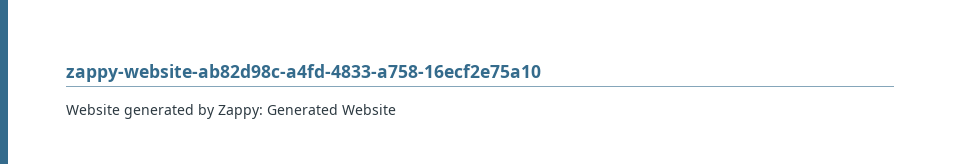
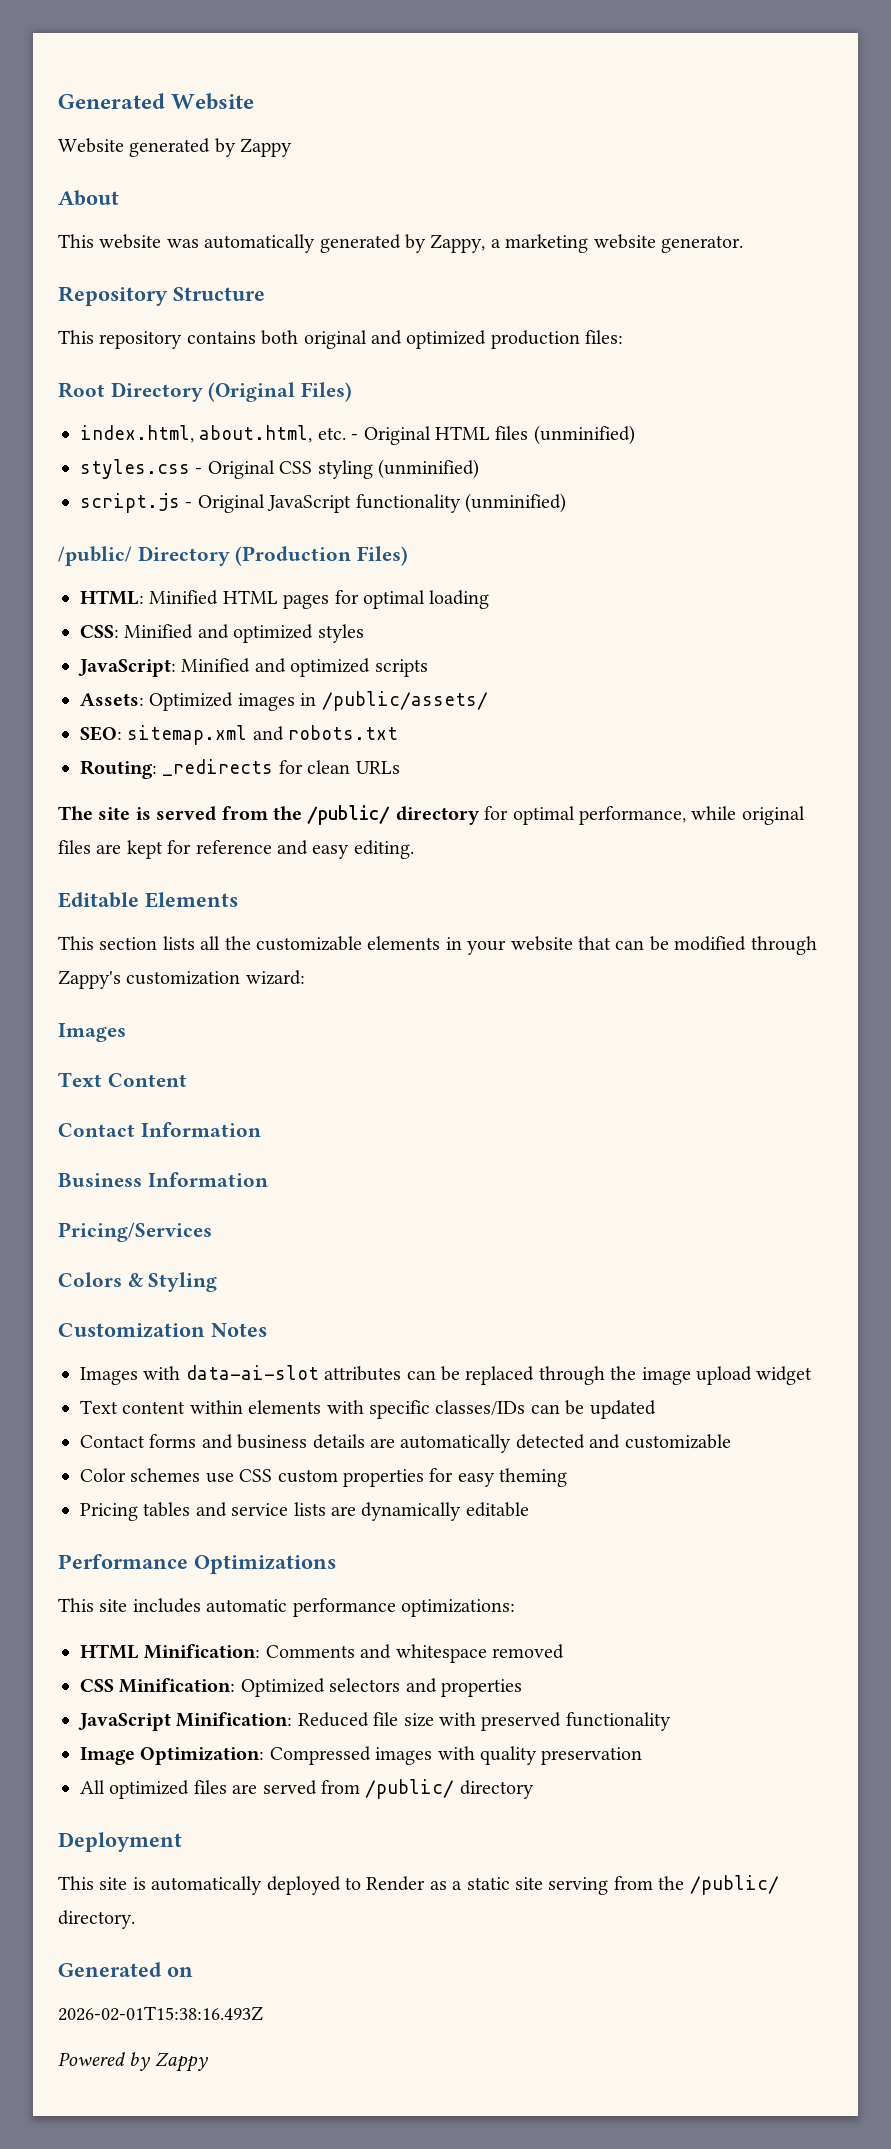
[66,64,541,82] zappy-website-ab82d98c-a4fd-4833-a758-16ecf2e75a10 -> [58,93,255,110] Generated Website
[218,104,396,119] Zappy: Generated Website -> [240,138,293,157] [58,190,119,206] [58,234,743,253] [58,286,265,306] [58,330,624,349] [58,382,353,402] [80,425,635,445] [80,459,479,479] [80,493,566,513] [58,546,409,566] [80,590,490,609] [80,624,364,643] [78,658,428,677] [80,691,488,711] [80,725,399,745] [80,759,400,779] [58,805,805,825] [58,840,414,859] [58,892,238,908] [58,936,817,955] [58,970,305,989] [58,1023,126,1042] [58,1072,187,1087] [58,1122,261,1137] [58,1172,268,1187] [58,1222,212,1242] [58,1272,218,1292] [58,1323,267,1338] [80,1365,813,1385] [80,1400,656,1419] [80,1434,731,1453] [80,1468,568,1487] [80,1502,529,1521] [58,1554,336,1574] [58,1598,515,1617] [80,1644,564,1663] [80,1678,522,1697] [78,1712,671,1731] [80,1746,643,1765] [80,1779,534,1799] [58,1832,182,1852] [58,1875,779,1895] [58,1910,135,1929] [58,1962,193,1977] [58,2006,263,2021] [58,2052,208,2072] Zappy // About // This website was automatically generated by Zappy, a marketing website generator. // Repository Structure // This repository contains both original and optimized production files: // Root Directory (Original Files) // index.html, about.html, etc. - Original HTML files (unminified) // styles.css - Original CSS styling (unminified) // script.js - Original JavaScript functionality (unminified) // /public/ Directory (Production Files) // HTML: Minified HTML pages for optimal loading // CSS: Minified and optimized styles // JavaScript: Minified and optimized scripts // Assets: Optimized images in /public/assets/ // SEO: sitemap.xml and robots.txt // Routing: _redirects for clean URLs // The site is served from the /public/ directory for optimal performance, while original files are kept for reference and easy editing. // Editable Elements // This section lists all the customizable elements in your website that can be modified through Zappy's customization wizard: // Images // Text Content // Contact Information // Business Information // Pricing/Services // Colors & Styling // Customization Notes // Images with data-ai-slot attributes can be replaced through the image upload widget // Text content within elements with specific classes/IDs can be updated // Contact forms and business details are automatically detected and customizable // Color schemes use CSS custom properties for easy theming // Pricing tables and service lists are dynamically editable // Performance Optimizations // This site includes automatic performance optimizations: // HTML Minification: Comments and whitespace removed // CSS Minification: Optimized selectors and properties // JavaScript Minification: Reduced file size with preserved functionality // Image Optimization: Compressed images with quality preservation // All optimized files are served from /public/ directory // Deployment // This site is automatically deployed to Render as a static site serving from the /public/ directory. // Generated on // 2026-02-01T15:38:16.493Z // Powered by Zappy

